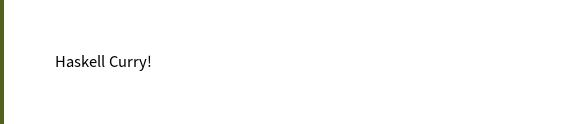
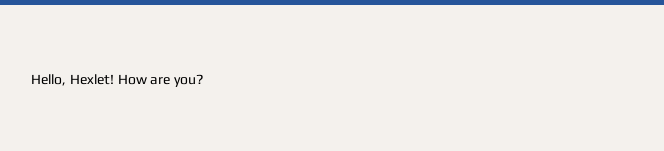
[55,55,153,71] Haskell Curry! -> [31,74,204,87] Hello, Hexlet! How are you?

